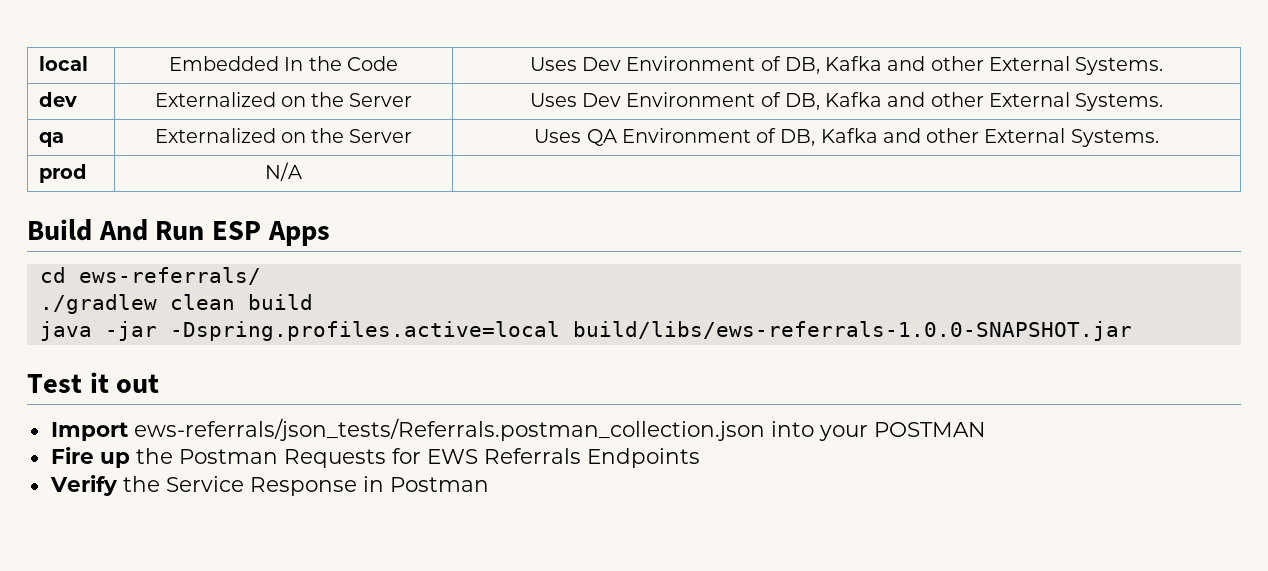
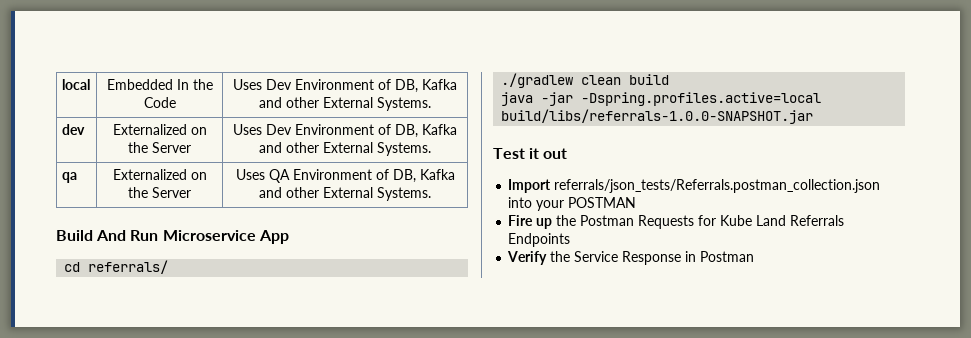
[39,164,88,183] [265,162,302,181] // prod | N/A | -> (431, 194) none
[212,221,330,246] ESP Apps -> [162,230,289,244] Microservice App
[78,267,261,285] ews-referrals/ -> [88,260,169,274] referrals/
[572,321,1132,341] build/libs/ews-referrals-1.0.0-SNAPSHOT.jar -> [501,109,814,124] build/libs/referrals-1.0.0-SNAPSHOT.jar
[133,418,765,441] ews-referrals/json_tests/Referrals.postman_collection.json -> [554,179,881,193] referrals/json_tests/Referrals.postman_collection.json
[426,449,478,464] EWS -> [720,215,787,226] Kube Land

